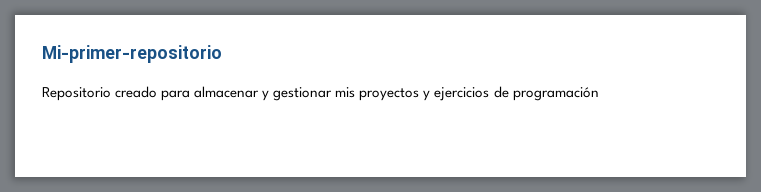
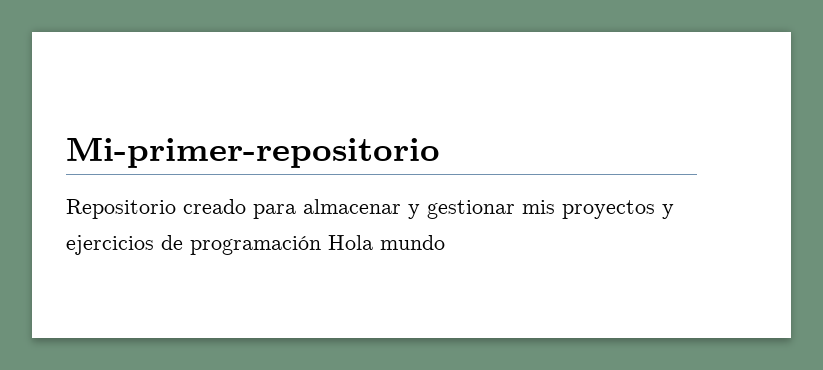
(599, 94) none -> [328,235,445,250] Hola mundo

